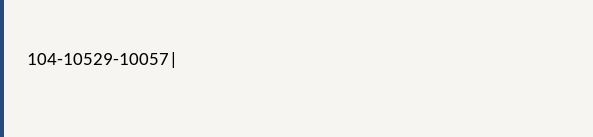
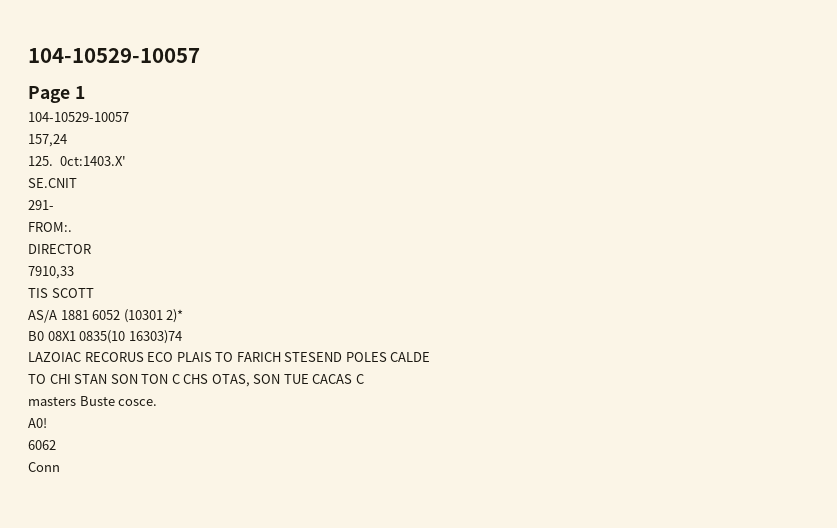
[27,52,178,68] 104-10529-10057| -> [28,48,200,63] [28,86,85,103] [28,112,129,122] [28,134,67,147] [28,156,126,166] [28,178,77,188] [28,200,54,210] [28,222,72,232] [28,244,91,254] [28,266,74,279] [28,288,94,298] [28,309,184,323] [28,330,182,344] [28,352,431,362] [28,374,364,387] [28,396,158,406] [28,418,47,428] [28,440,56,450] [28,462,60,472] 104-10529-10057 // Page 1 // 104-10529-10057 // 157,24 // 125. 0ct:1403.X' // SE.CNIT // 291- // FROM:. // DIRECTOR // 7910,33 // TIS SCOTT // AS/A 1881 6052 (10301 2)* // B0 08X1 0835(10 16303)74 // LAZOIAC RECORUS ECO PLAIS TO FARICH STESEND POLES CALDE // TO CHI STAN SON TON C CHS OTAS, SON TUE CACAS C // masters Buste cosce. // A0! // 6062 // Conn

